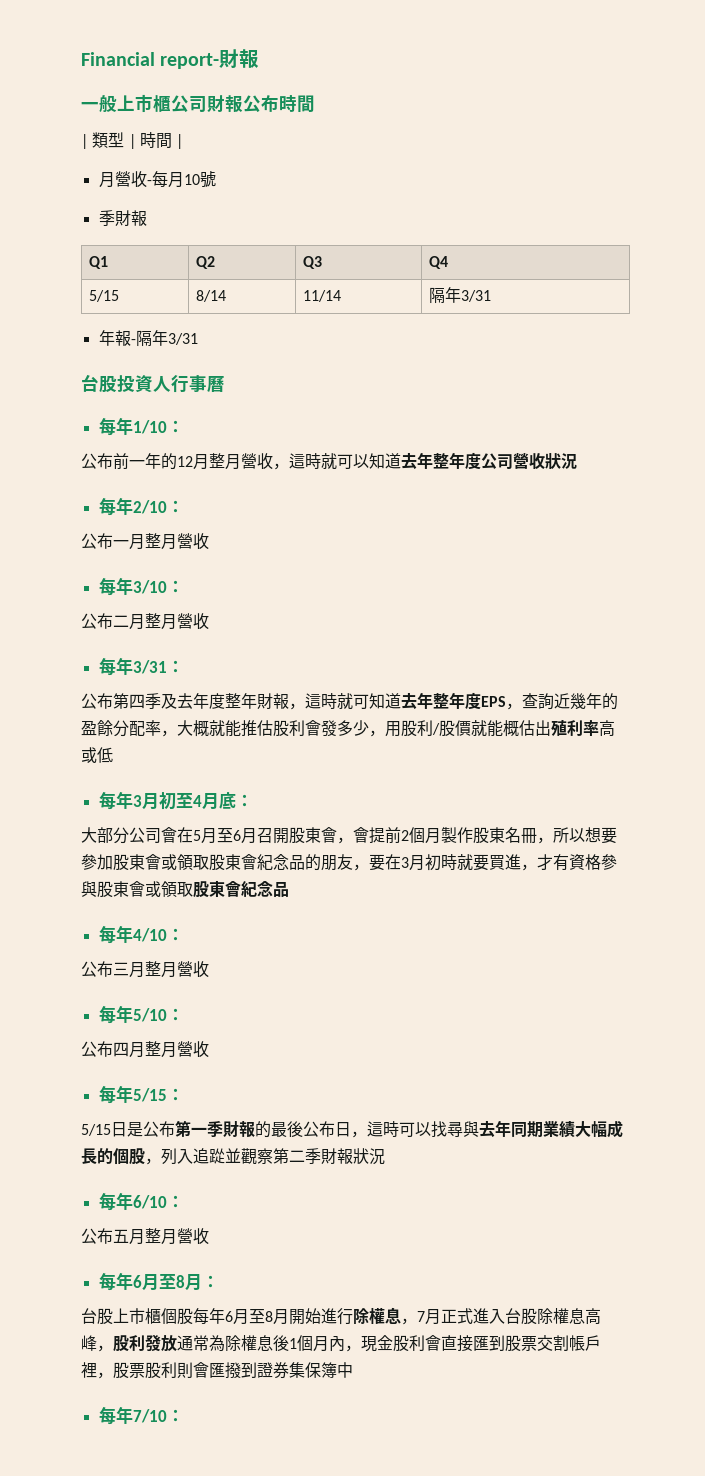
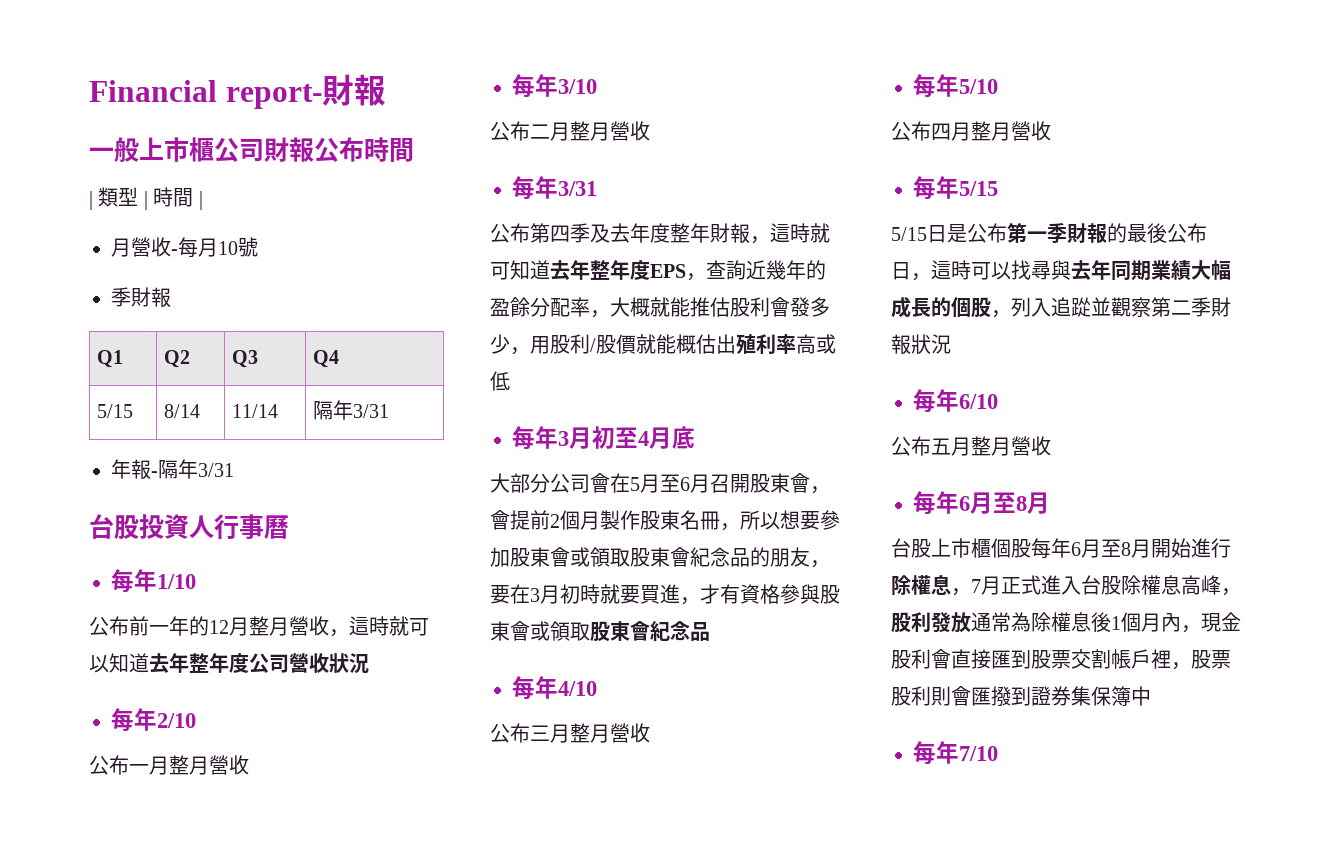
[166,420,184,433] ： -> (196, 581) none
[166,500,184,513] ： -> (196, 720) none
[166,580,184,593] ： -> (597, 86) none
[166,660,184,673] ： -> (597, 188) none
[235,794,253,807] ： -> (695, 437) none
[166,928,184,941] ： -> (597, 688) none
[166,1008,184,1021] ： -> (998, 86) none
[166,1088,184,1101] ： -> (998, 188) none
[166,1195,184,1208] ： -> (998, 401) none
[201,1275,219,1288] ： -> (1050, 503) none
[166,1409,184,1422] ： -> (998, 753) none

